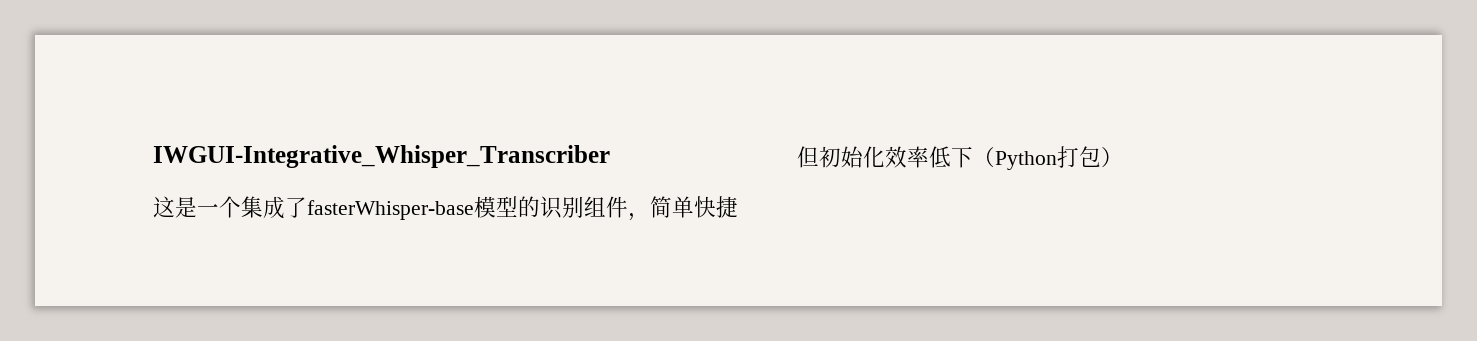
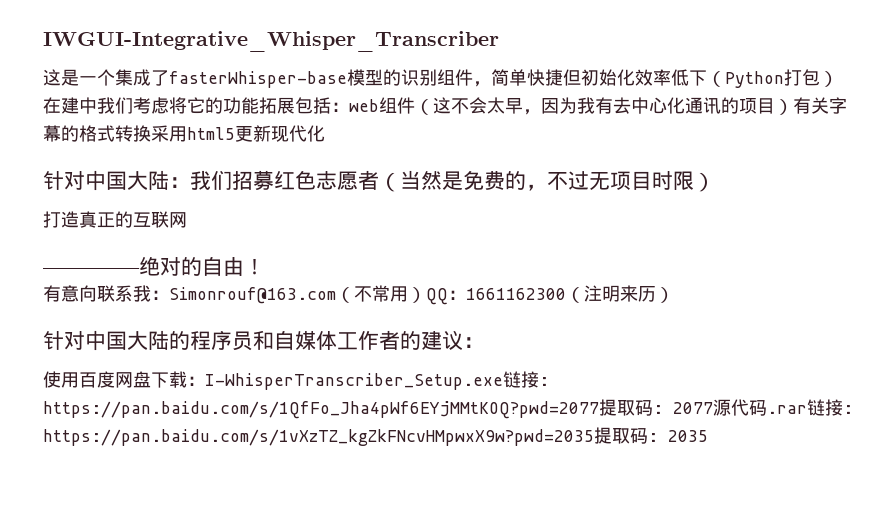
(1123, 157) none -> [43,97,847,115] [43,125,325,142] [43,170,715,192] [43,211,187,228] [43,256,265,276] [43,285,674,305] [43,330,484,351] [43,371,549,390] [43,399,853,419] [43,427,708,446] 在建中我们考虑将它的功能拓展包括：web组件（这不会太早，因为我有去中心化通讯的项目）有关字幕的格式转换采用html5更新现代化 // 针对中国大陆：我们招募红色志愿者（当然是免费的，不过无项目时限） // 打造真正的互联网 // ————绝对的自由！ // 有意向联系我：Simonrouf@163.com（不常用）QQ：1661162300（注明来历） // 针对中国大陆的程序员和自媒体工作者的建议： // 使用百度网盘下载：I-WhisperTranscriber_Setup.exe链接: https://pan.baidu.com/s/1QfFo_Jha4pWf6EYjMMtKOQ?pwd=2077提取码: 2077源代码.rar链接: https://pan.baidu.com/s/1vXzTZ_kgZkFNcvHMpwxX9w?pwd=2035提取码: 2035

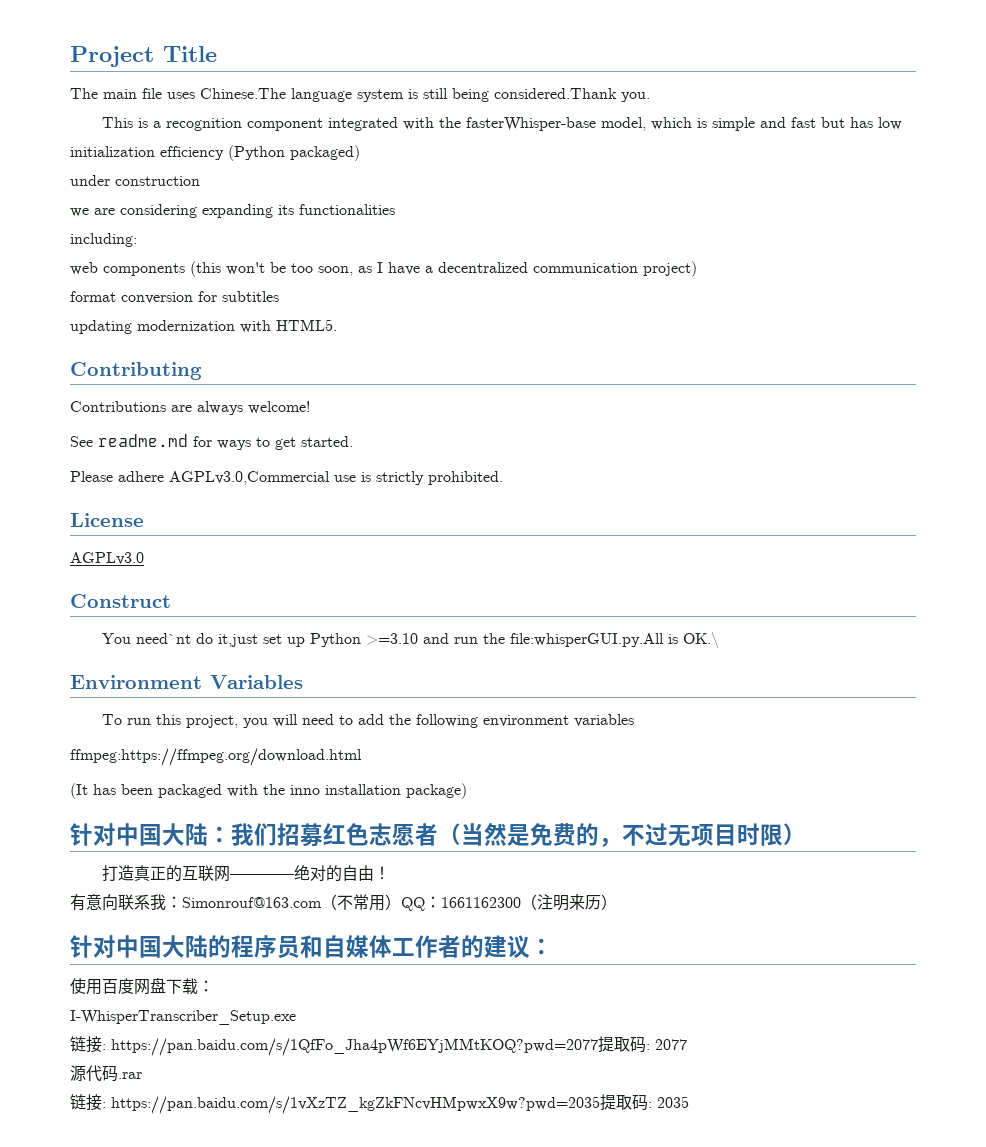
[43,31,499,52] [43,69,838,88] [43,97,847,115] [43,125,325,142] IWGUI-Integrative_Whisper_Transcriber // 这是一个集成了fasterWhisper-base模型的识别组件，简单快捷但初始化效率低下（Python打包）在建中我们考虑将它的功能拓展包括：web组件（这不会太早，因为我有去中心化通讯的项目）有关字幕的格式转换采用html5更新现代化 -> [70,46,217,67] [70,88,650,102] [101,117,902,131] [70,145,360,161] [70,175,200,186] [70,204,395,218] [70,233,137,247] [70,261,697,277] [70,291,279,304] [70,319,337,334] [70,362,202,380] [70,401,310,415] [70,434,353,450] [70,471,503,485] [70,513,144,527] [70,552,144,565] [70,594,171,608] [101,632,719,648] [70,675,303,689] [101,714,634,728] [70,748,362,766] [70,783,467,799] Project Title // The main file uses Chinese.The language system is still being considered.Thank you. // This is a recognition component integrated with the fasterWhisper-base model, which is simple and fast but has low initialization efficiency (Python packaged) // under construction // we are considering expanding its functionalities // including: // web components (this won't be too soon, as I have a decentralized communication project) // format conversion for subtitles // updating modernization with HTML5. // Contributing // Contributions are always welcome! // See readme.md for ways to get started. // Please adhere AGPLv3.0,Commercial use is strictly prohibited. // License // AGPLv3.0 // Construct // You need`nt do it,just set up Python >=3.10 and run the file:whisperGUI.py.All is OK.\ // Environment Variables // To run this project, you will need to add the following environment variables // ffmpeg:https://ffmpeg.org/download.html // (It has been packaged with the inno installation package)
(187, 220) // -> (230, 874) none
(205, 381) none -> (214, 986) //
(503, 381) none -> (296, 1017) //
(713, 408) none -> (687, 1044) //
(807, 409) none -> (142, 1075) //

